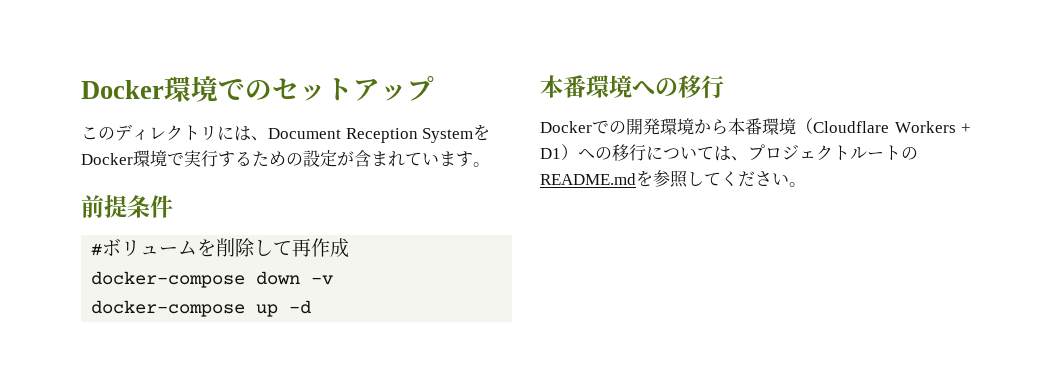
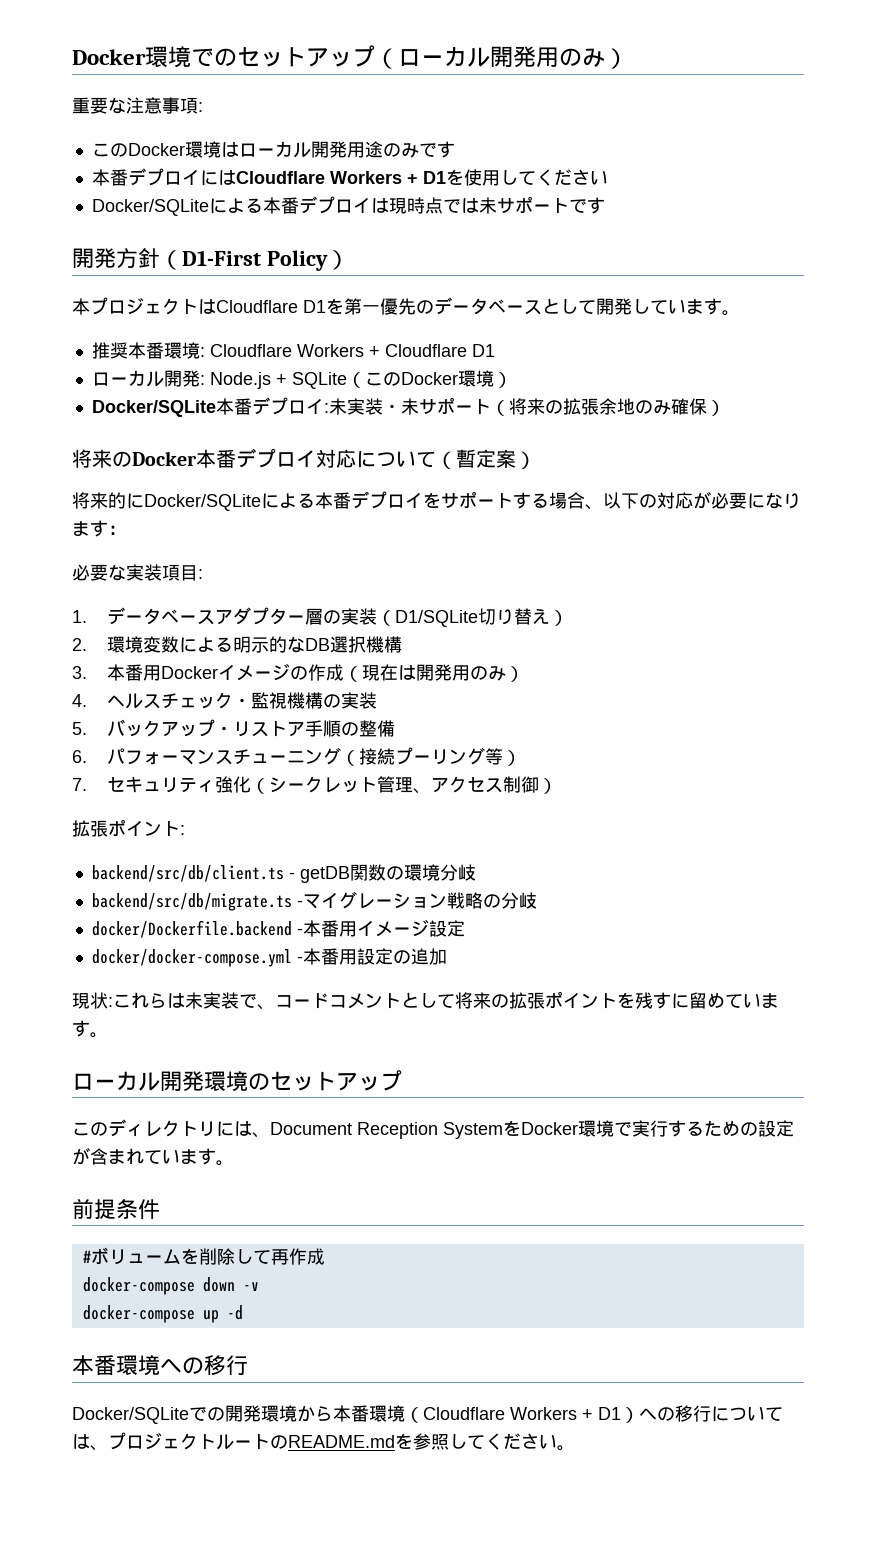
(434, 88) none -> [375,46,628,69] [72,97,203,114] [91,141,455,158] [91,168,608,186] [91,196,605,216] [72,248,349,271] [72,297,740,316] [91,342,495,359] [91,370,512,389] [91,397,725,417] [72,448,536,470] [72,491,801,511] [72,520,126,537] [72,564,203,581] [72,607,569,627] [72,636,403,653] [72,664,525,682] [72,692,378,709] [72,719,396,737] [72,747,522,766] [72,776,558,794] [72,819,185,837] [91,864,476,883] [91,891,537,911] [91,920,465,938] [91,948,447,967] [72,991,779,1010] [72,1020,108,1038] [72,1070,402,1092] （ローカル開発用のみ） // 重要な注意事項: // このDocker環境はローカル開発用途のみです // 本番デプロイにはCloudflare Workers + D1を使用してください // Docker/SQLiteによる本番デプロイは現時点では未サポートです // 開発方針（D1-First Policy） // 本プロジェクトはCloudflare D1を第一優先のデータベースとして開発しています。 // 推奨本番環境: Cloudflare Workers + Cloudflare D1 // ローカル開発: Node.js + SQLite（このDocker環境） // Docker/SQLite本番デプロイ:未実装・未サポート（将来の拡張余地のみ確保） // 将来のDocker本番デプロイ対応について（暫定案） // 将来的にDocker/SQLiteによる本番デプロイをサポートする場合、以下の対応が必要になります： // 必要な実装項目: // 1.データベースアダプター層の実装（D1/SQLite切り替え） // 2.環境変数による明示的なDB選択機構 // 3.本番用Dockerイメージの作成（現在は開発用のみ） // 4.ヘルスチェック・監視機構の実装 // 5.バックアップ・リストア手順の整備 // 6.パフォーマンスチューニング（接続プーリング等） // 7.セキュリティ強化（シークレット管理、アクセス制御） // 拡張ポイント: // backend/src/db/client.ts - getDB関数の環境分岐 // backend/src/db/migrate.ts -マイグレーション戦略の分岐 // docker/Dockerfile.backend -本番用イメージ設定 // docker/docker-compose.yml -本番用設定の追加 // 現状:これらは未実装で、コードコメントとして将来の拡張ポイントを残すに留めています。 // ローカル開発環境のセットアップ
[540,121,592,133] Docker -> [72,1407,189,1424] Docker/SQLite

